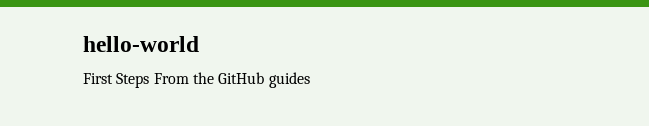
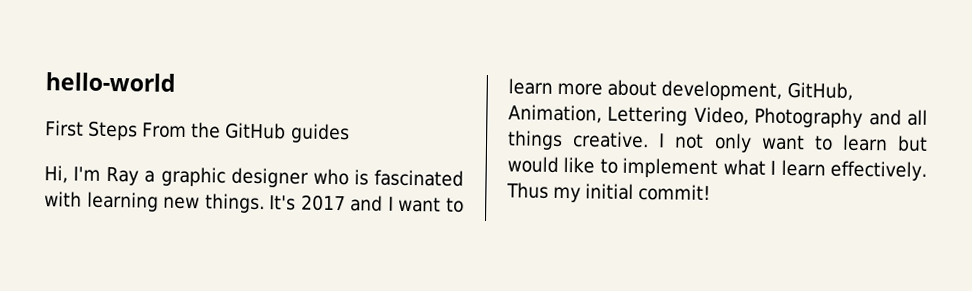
(310, 80) none -> [44,165,464,188] [44,191,464,214] [508,78,853,101] [508,104,928,129] [507,130,928,153] [507,156,928,181] [506,182,712,203] // Hi, I'm Ray a graphic designer who is fascinated with learning new things. It's 2017 and I want to learn more about development, GitHub, Animation, Lettering Video, Photography and all things creative. I not only want to learn but would like to implement what I learn effectively. Thus my initial commit!

